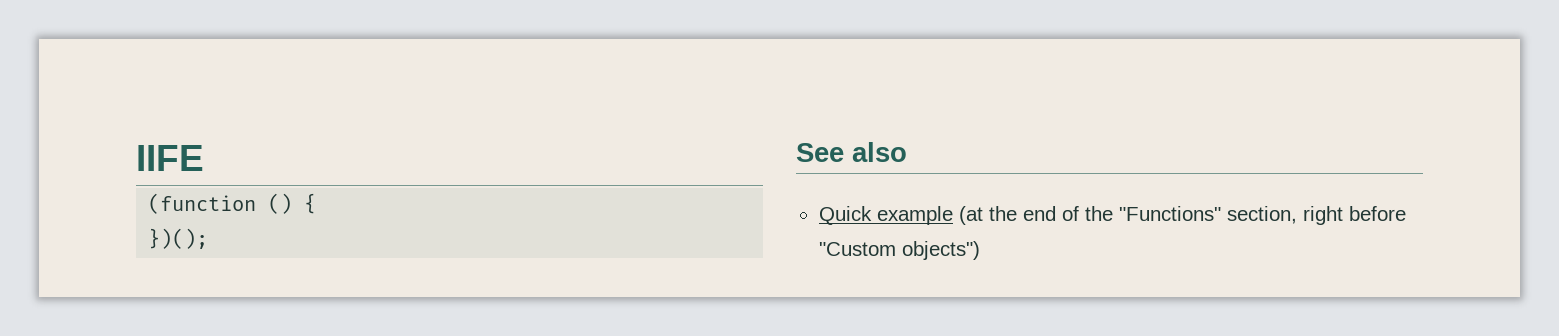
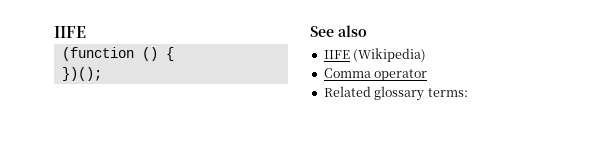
[818,206,1406,225] [818,241,980,260] Quick example (at the end of the "Functions" section, right before "Custom objects") -> [323,48,427,62] [323,68,428,81] [323,86,468,101] IIFE (Wikipedia) // Comma operator // Related glossary terms:

